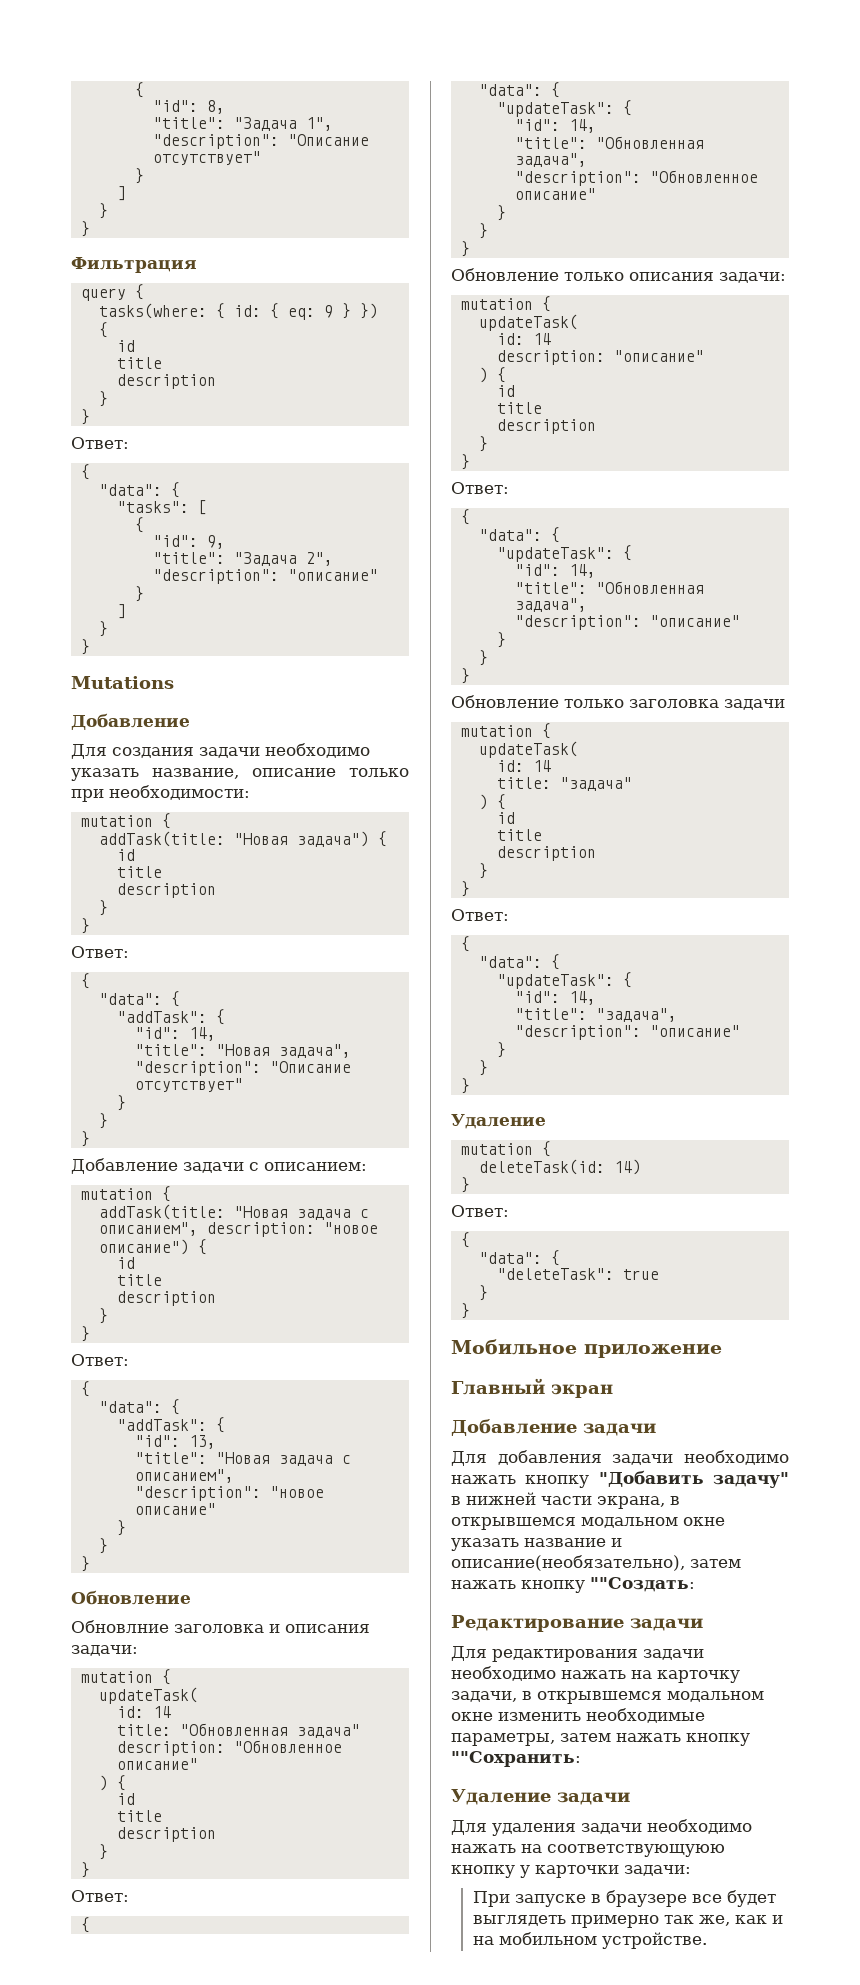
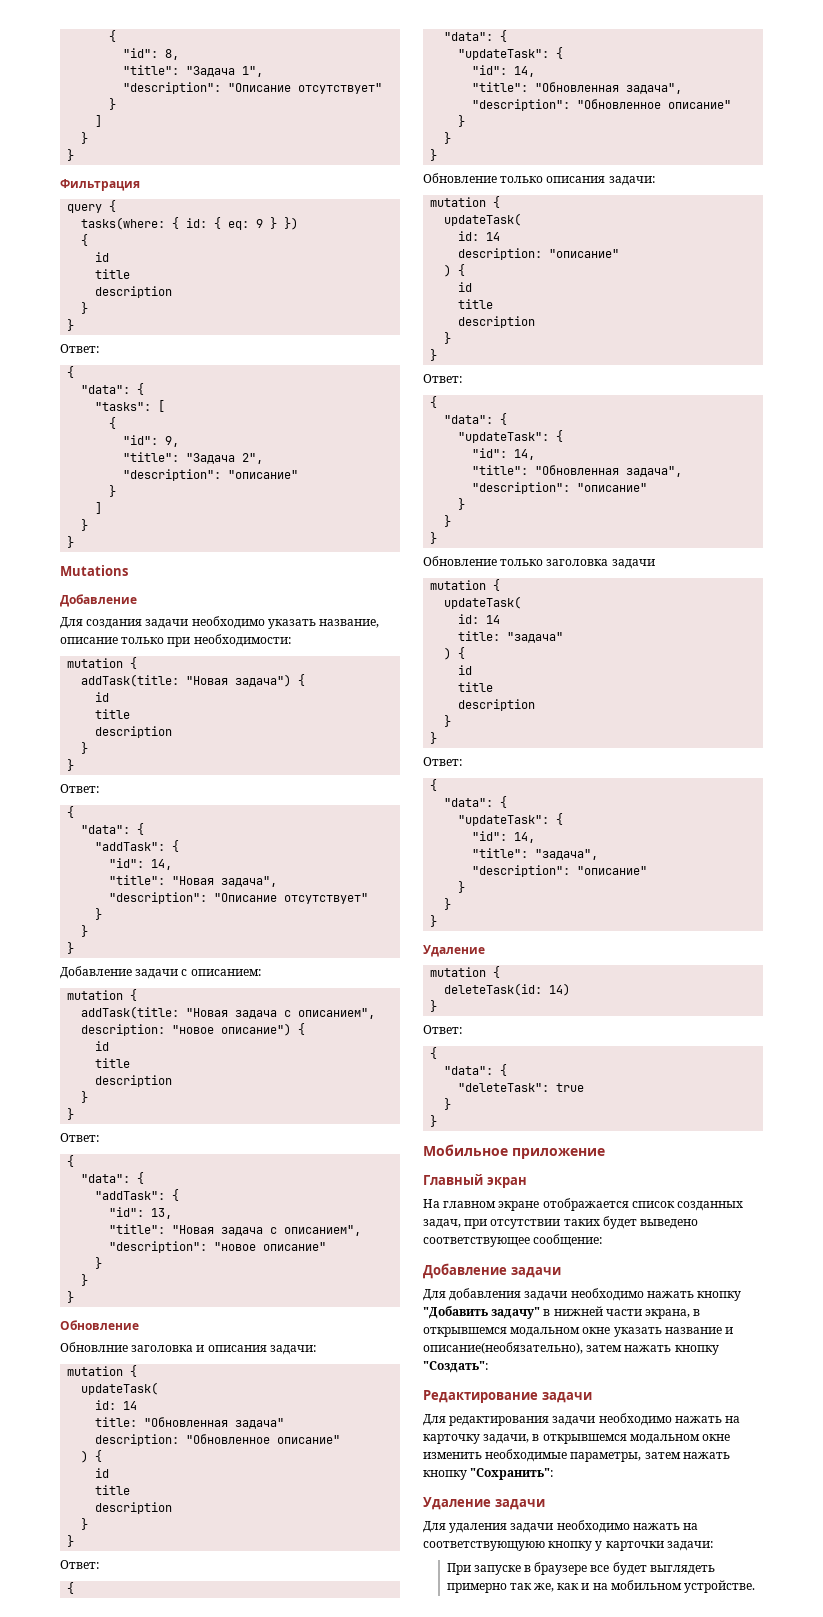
(613, 1391) none -> [423,1198,744,1211] [423,1216,699,1229] [423,1234,603,1247] // На главном экране отображается список созданных задач, при отсутствии таких будет выведено соответствующее сообщение:
[590,1577,695,1592] ""Создать: -> [423,1361,488,1373] "Создать":
[451,1751,581,1767] ""Сохранить: -> [470,1468,554,1480] "Сохранить":

